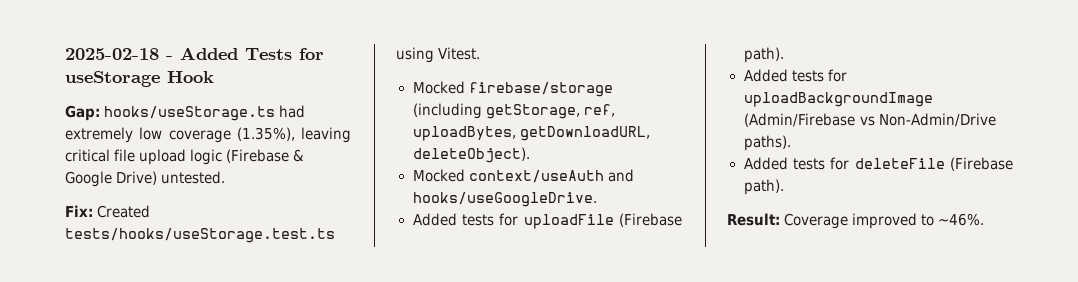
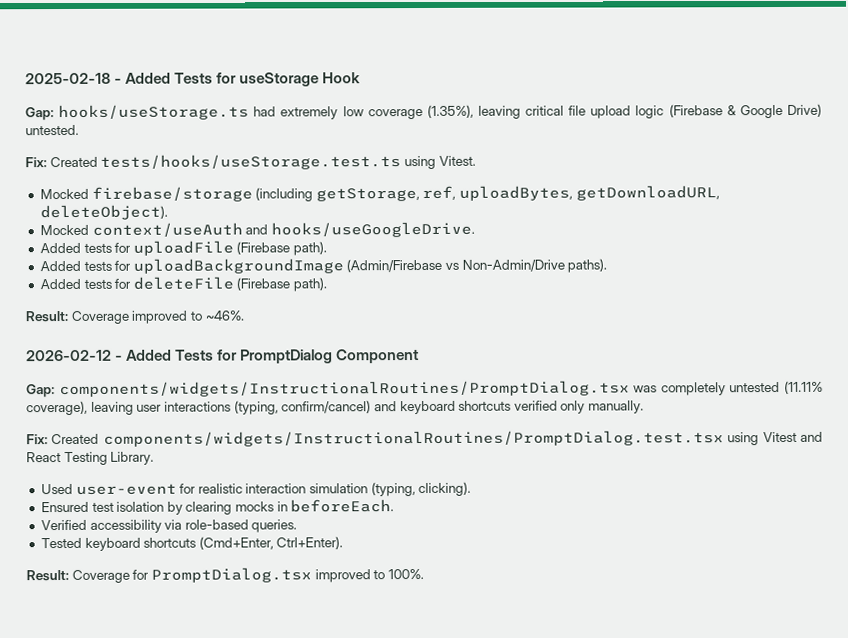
(985, 219) none -> [26,349,420,364] [26,380,824,398] [26,400,645,416] [26,430,823,447] [26,451,155,466] [40,481,472,497] [40,499,395,515] [40,519,298,533] [40,536,344,551] [26,567,424,583] // 2026-02-12 - Added Tests for PromptDialog Component // Gap: components/widgets/InstructionalRoutines/PromptDialog.tsx was completely untested (11.11% coverage), leaving user interactions (typing, confirm/cancel) and keyboard shortcuts verified only manually. // Fix: Created components/widgets/InstructionalRoutines/PromptDialog.test.tsx using Vitest and React Testing Library. // Used user-event for realistic interaction simulation (typing, clicking). // Ensured test isolation by clearing mocks in beforeEach. // Verified accessibility via role-based queries. // Tested keyboard shortcuts (Cmd+Enter, Ctrl+Enter). // Result: Coverage for PromptDialog.tsx improved to 100%.

